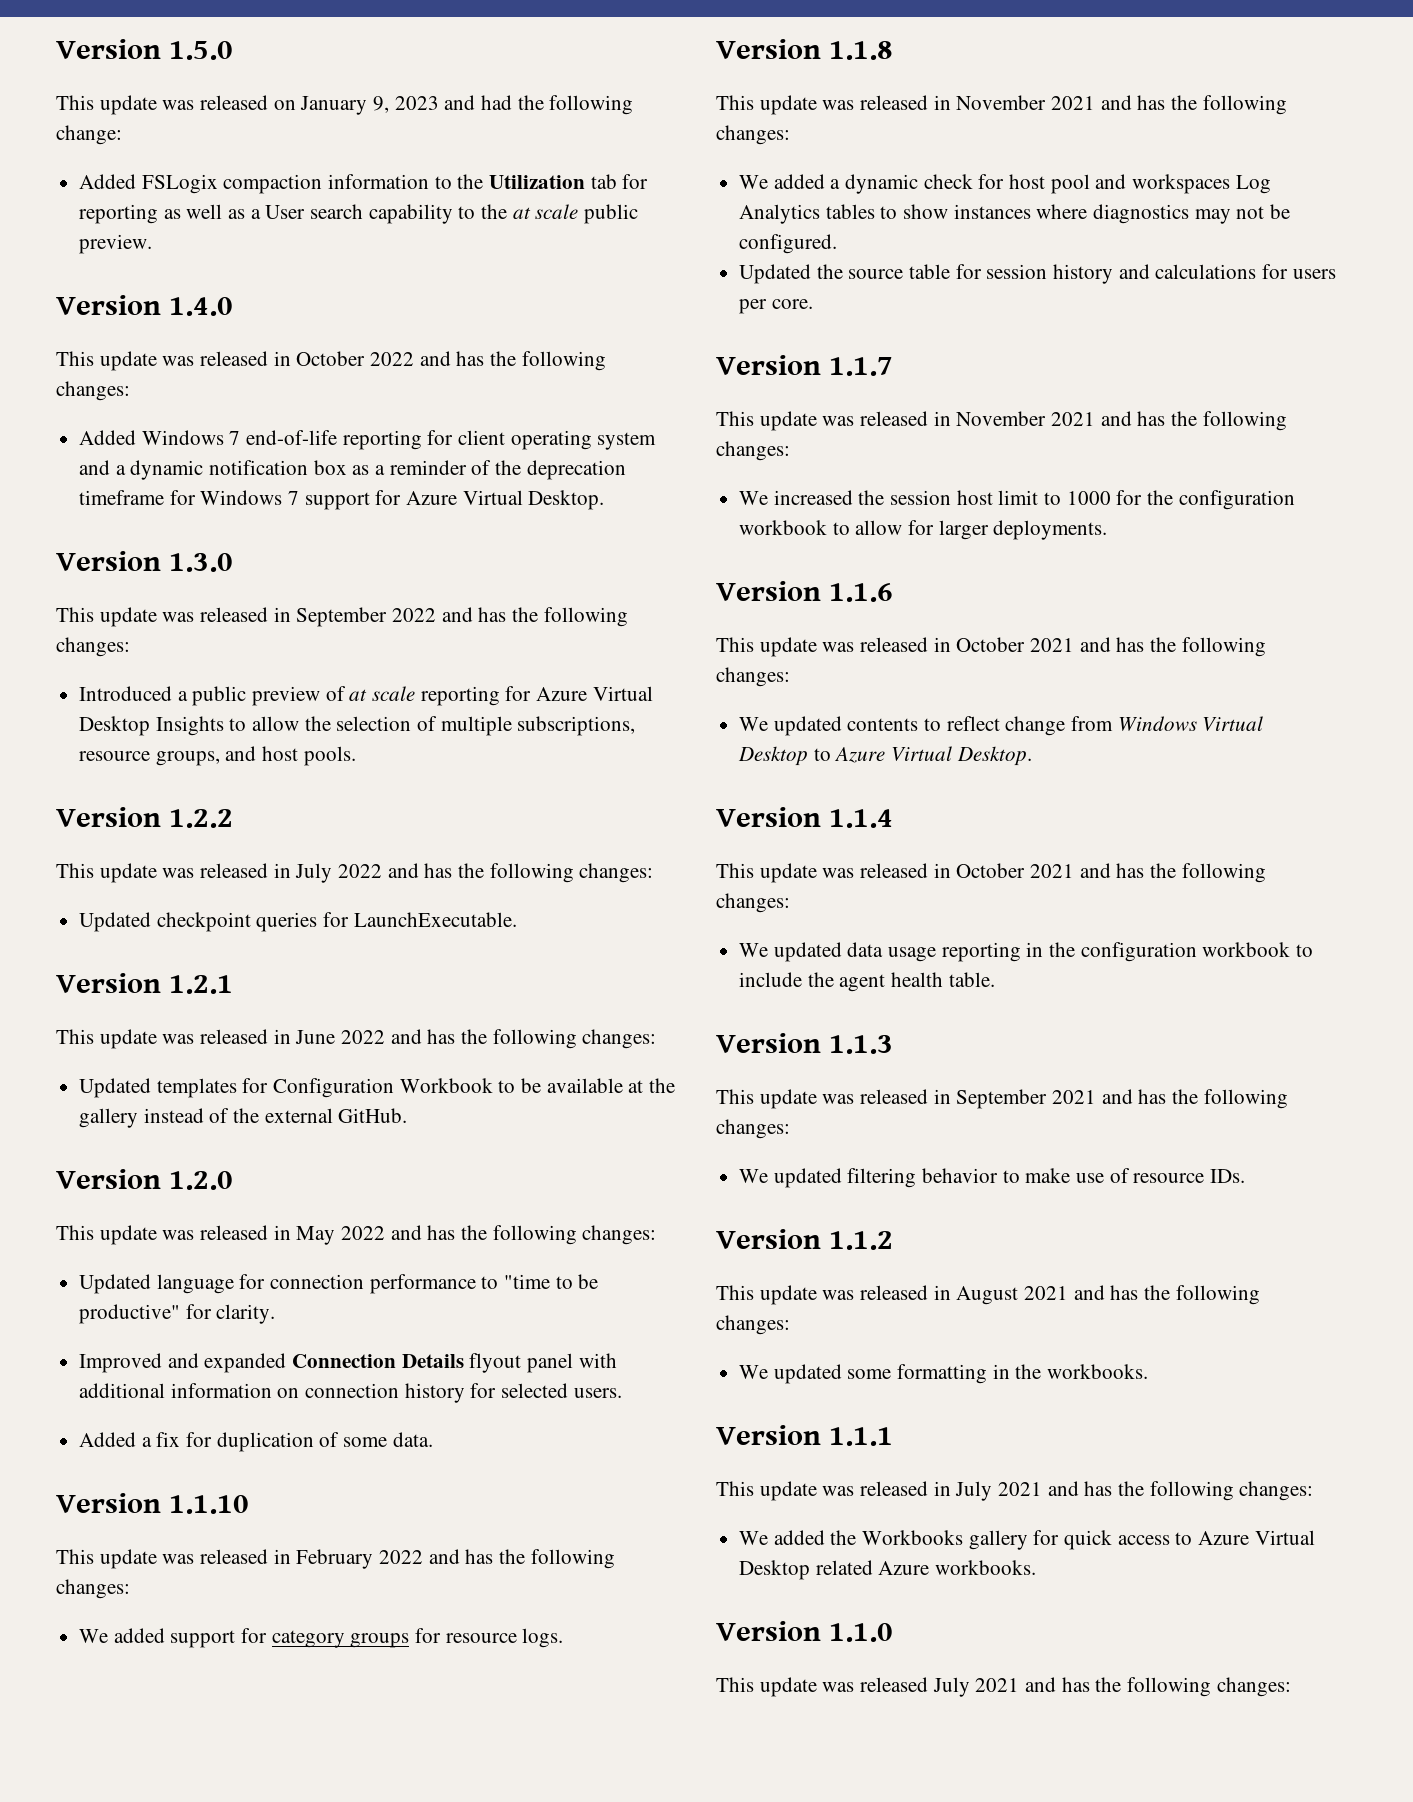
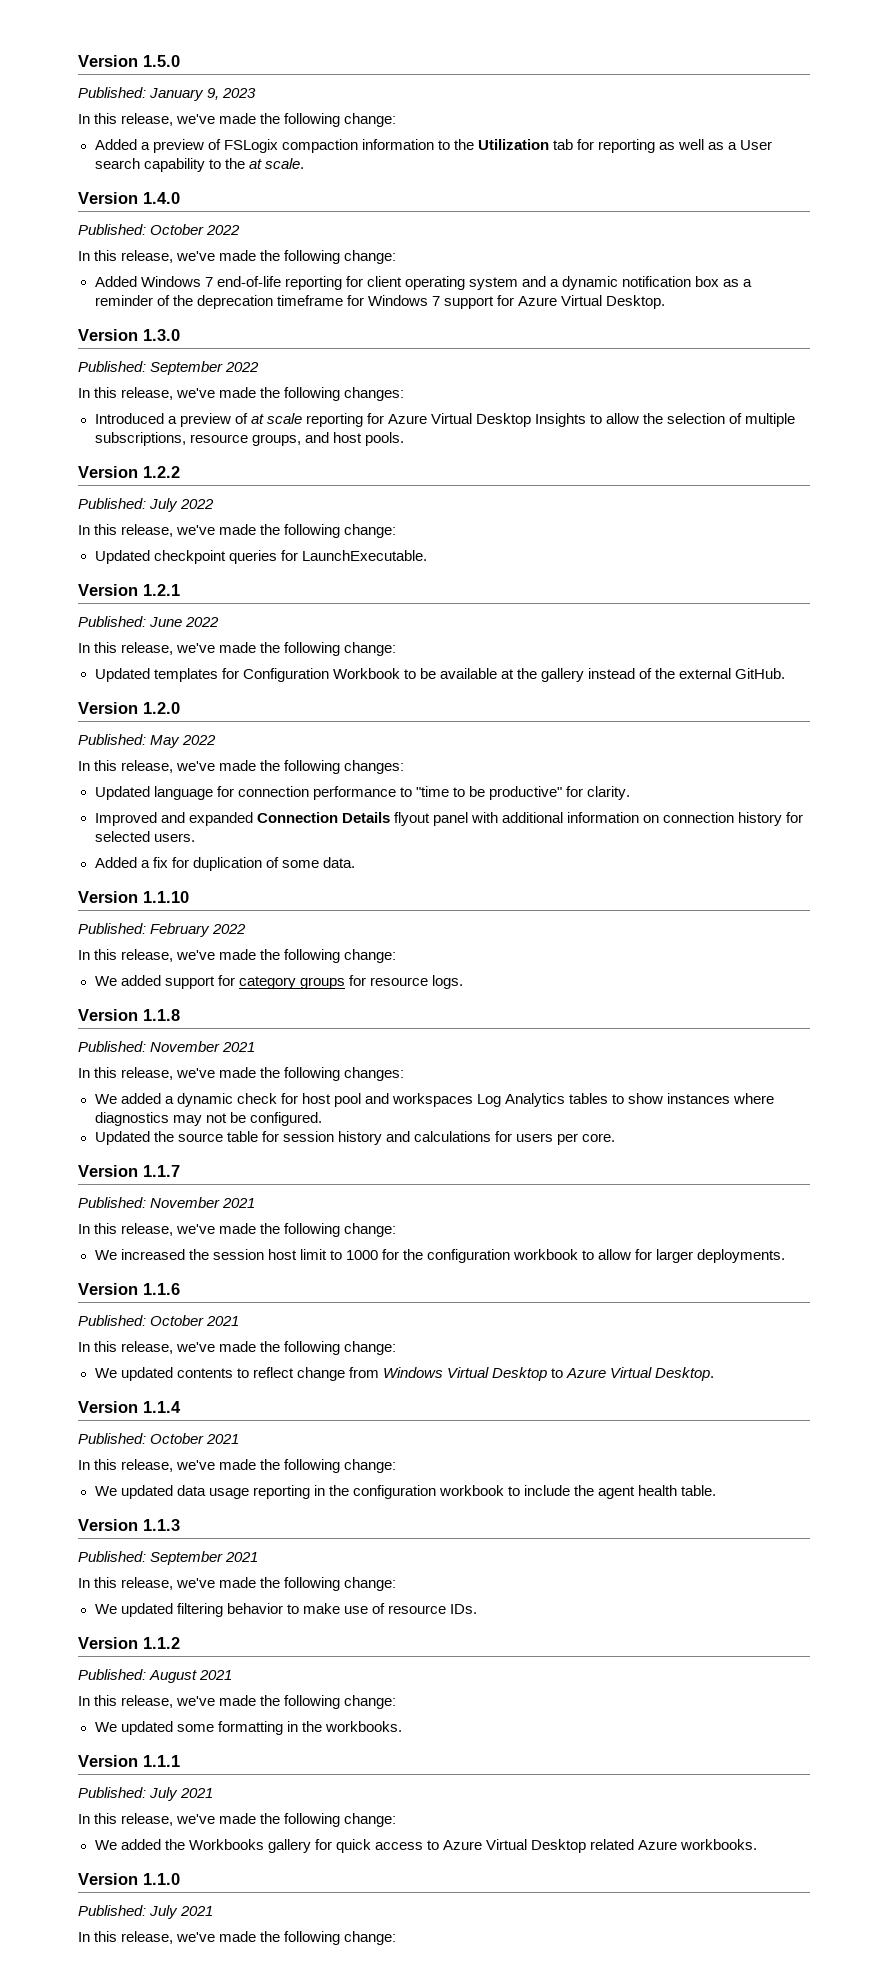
[56,95,634,115] [56,125,122,145] [79,174,137,189] This update was released on January 9, 2023 and had the following change: // Added -> [78,87,257,101] [78,113,397,127] [94,139,221,153] Published: January 9, 2023 // In this release, we've made the following change: // Added a preview of
[535,204,639,224] [79,234,153,254] scale public preview. -> [264,158,304,169] scale.
[56,351,606,371] [56,381,130,401] This update was released in October 2022 and has the following changes: -> [78,224,241,235] [78,250,397,264] Published: October 2022 // In this release, we've made the following change:
[56,607,507,627] This update was released in September 2022 and has -> [78,361,260,375] [78,387,257,400] Published: September 2022 // In this release, we've made
[192,686,247,706] public -> (177, 420) none
[56,863,654,883] This update was released in July 2022 and has the following changes: -> [78,498,215,512] [78,524,397,538] Published: July 2022 // In this release, we've made the following change:
[56,1029,657,1049] This update was released in June 2022 and has the following changes: -> [78,616,220,627] [78,642,397,656] Published: June 2022 // In this release, we've made the following change:
[56,1225,456,1245] This update was released in May 2022 and has -> [78,734,217,748] [78,760,257,773] Published: May 2022 // In this release, we've made
[56,1549,615,1569] [56,1579,130,1599] This update was released in February 2022 and has the following changes: -> [78,923,247,937] [78,949,397,963] Published: February 2022 // In this release, we've made the following change:
[716,95,1166,115] This update was released in November 2021 and has -> [78,1041,256,1052] [78,1067,257,1080] Published: November 2021 // In this release, we've made
[716,411,1287,431] [716,441,790,461] This update was released in November 2021 and has the following changes: -> [78,1197,256,1208] [78,1223,397,1237] Published: November 2021 // In this release, we've made the following change:
[716,637,1266,657] [716,667,790,687] This update was released in October 2021 and has the following changes: -> [78,1315,240,1326] [78,1341,397,1355] Published: October 2021 // In this release, we've made the following change:
[716,863,1266,883] [716,893,790,913] This update was released in October 2021 and has the following changes: -> [78,1433,240,1444] [78,1459,397,1473] Published: October 2021 // In this release, we've made the following change:
[716,1089,1288,1109] [716,1119,790,1139] This update was released in September 2021 and has the following changes: -> [78,1551,259,1565] [78,1577,397,1591] Published: September 2021 // In this release, we've made the following change:
[716,1285,1260,1305] [716,1315,790,1335] This update was released in August 2021 and has the following changes: -> [78,1669,233,1683] [78,1695,397,1709] Published: August 2021 // In this release, we've made the following change:
[716,1481,1314,1501] This update was released in July 2021 and has the following changes: -> [78,1787,214,1801] [78,1813,397,1827] Published: July 2021 // In this release, we've made the following change:
[716,1677,1291,1697] This update was released July 2021 and has the following changes: -> [78,1905,214,1919] [78,1931,397,1945] Published: July 2021 // In this release, we've made the following change:

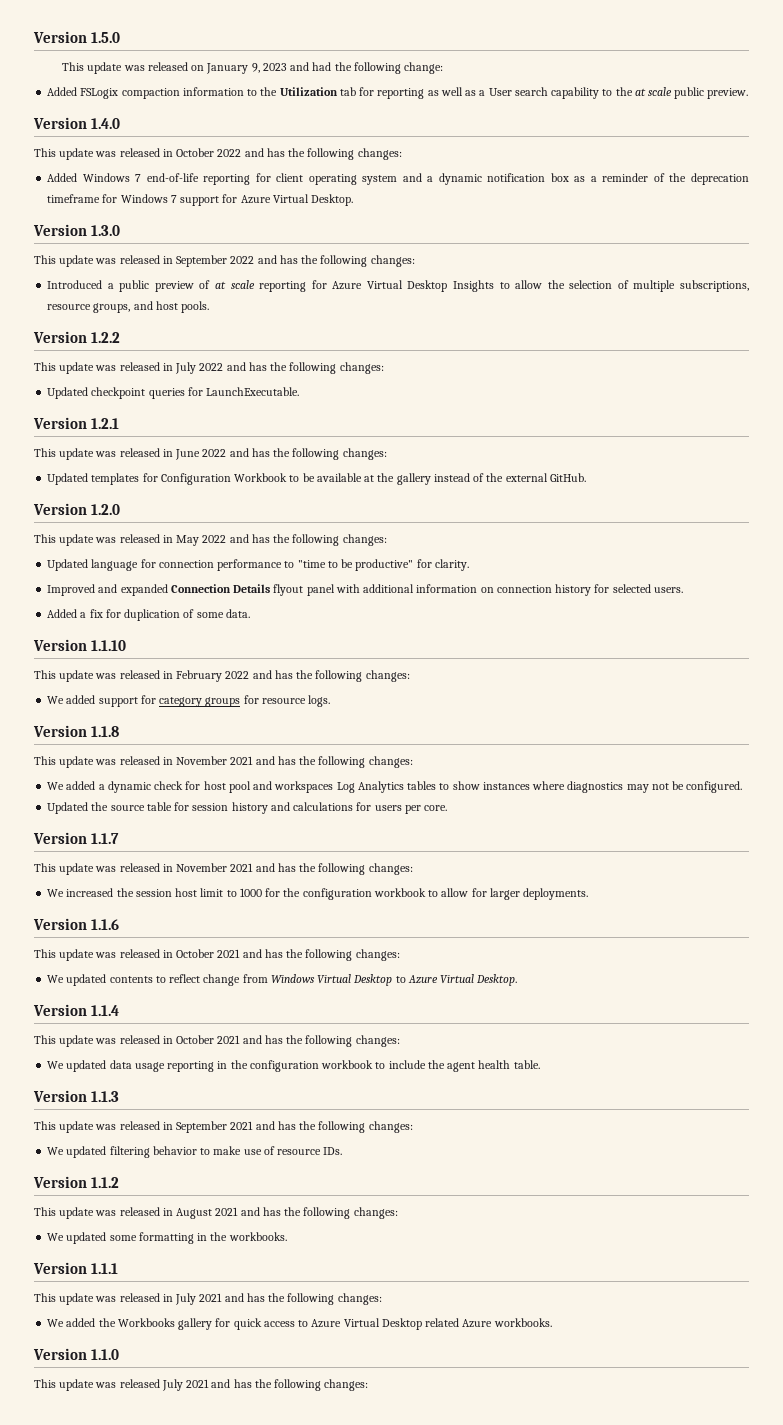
[78,87,257,101] [78,113,397,127] [94,139,221,153] Published: January 9, 2023 // In this release, we've made the following change: // Added a preview of -> [62,62,444,74] [47,87,78,96] This update was released on January 9, 2023 and had the following change: // Added
[264,158,304,169] scale. -> [648,87,749,99] scale public preview.
[78,224,241,235] [78,250,397,264] Published: October 2022 // In this release, we've made the following change: -> [34,148,402,160] This update was released in October 2022 and has the following changes:
[78,361,260,375] [78,387,257,400] Published: September 2022 // In this release, we've made -> [34,255,298,267] This update was released in September 2022 and has
(177, 420) none -> [119,280,150,292] public
[78,498,215,512] [78,524,397,538] Published: July 2022 // In this release, we've made the following change: -> [34,362,384,374] This update was released in July 2022 and has the following changes:
[78,616,220,627] [78,642,397,656] Published: June 2022 // In this release, we've made the following change: -> [34,448,387,460] This update was released in June 2022 and has the following changes:
[78,734,217,748] [78,760,257,773] Published: May 2022 // In this release, we've made -> [34,534,270,546] This update was released in May 2022 and has
[78,923,247,937] [78,949,397,963] Published: February 2022 // In this release, we've made the following change: -> [34,670,410,682] This update was released in February 2022 and has the following changes:
[78,1041,256,1052] [78,1067,257,1080] Published: November 2021 // In this release, we've made -> [34,756,296,768] This update was released in November 2021 and has
[78,1197,256,1208] [78,1223,397,1237] Published: November 2021 // In this release, we've made the following change: -> [34,863,413,875] This update was released in November 2021 and has the following changes:
[78,1315,240,1326] [78,1341,397,1355] Published: October 2021 // In this release, we've made the following change: -> [34,949,400,961] This update was released in October 2021 and has the following changes:
[78,1433,240,1444] [78,1459,397,1473] Published: October 2021 // In this release, we've made the following change: -> [34,1035,400,1047] This update was released in October 2021 and has the following changes:
[78,1551,259,1565] [78,1577,397,1591] Published: September 2021 // In this release, we've made the following change: -> [34,1121,413,1133] This update was released in September 2021 and has the following changes:
[78,1669,233,1683] [78,1695,397,1709] Published: August 2021 // In this release, we've made the following change: -> [34,1207,398,1219] This update was released in August 2021 and has the following changes:
[78,1787,214,1801] [78,1813,397,1827] Published: July 2021 // In this release, we've made the following change: -> [34,1293,382,1305] This update was released in July 2021 and has the following changes:
[78,1905,214,1919] [78,1931,397,1945] Published: July 2021 // In this release, we've made the following change: -> [34,1379,369,1391] This update was released July 2021 and has the following changes:

